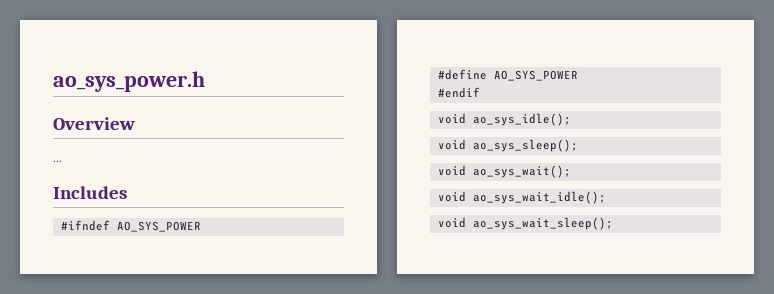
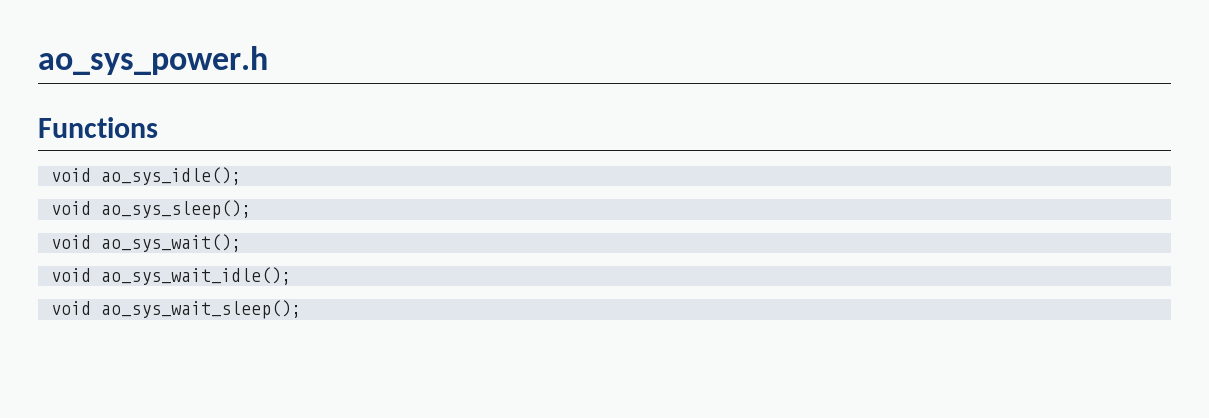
[53,117,135,130] [53,160,62,162] [53,186,127,199] [60,220,201,232] [437,69,578,81] [437,87,480,98] Overview // ... // Includes // #ifndef AO_SYS_POWER // #define AO_SYS_POWER // #endif -> [38,117,158,138] Functions

